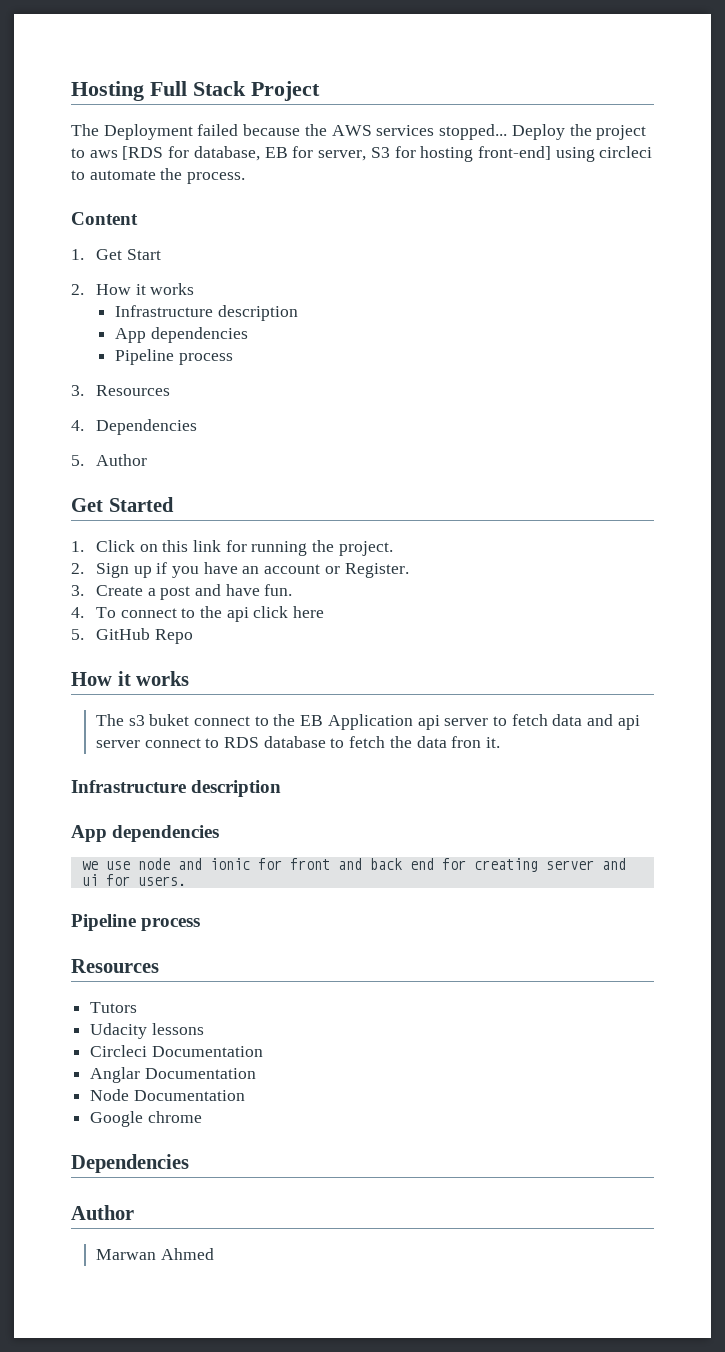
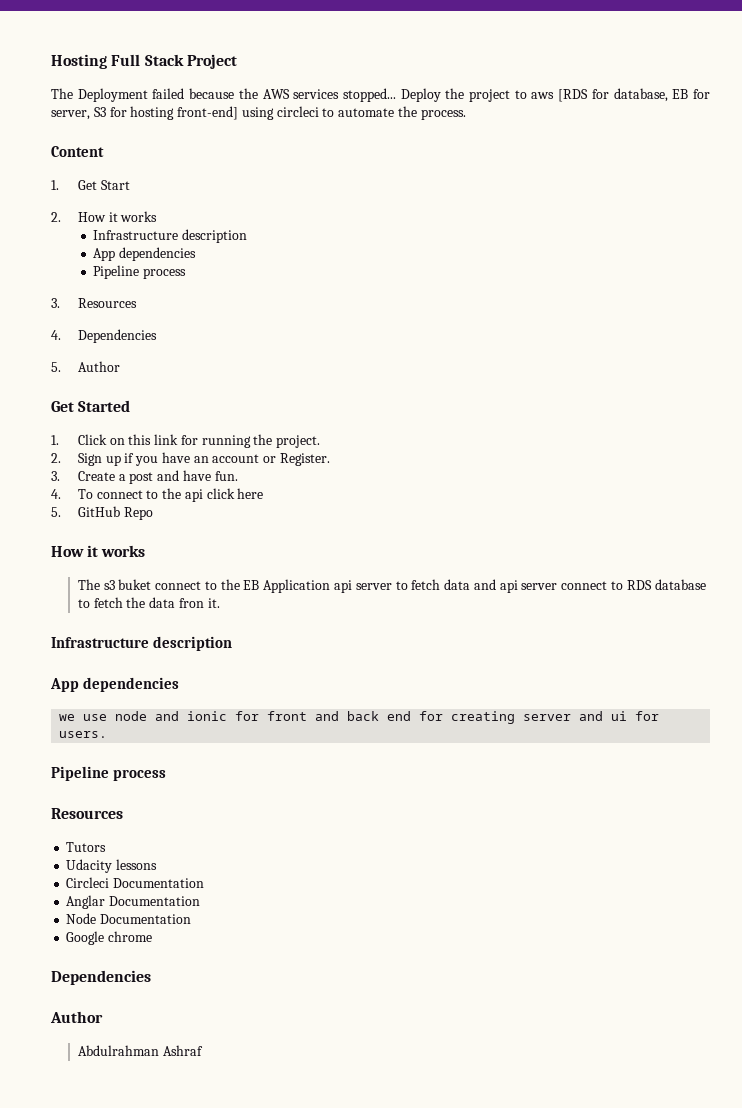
[95,1248,214,1260] Marwan Ahmed -> [77,1045,203,1056] Abdulrahman Ashraf

